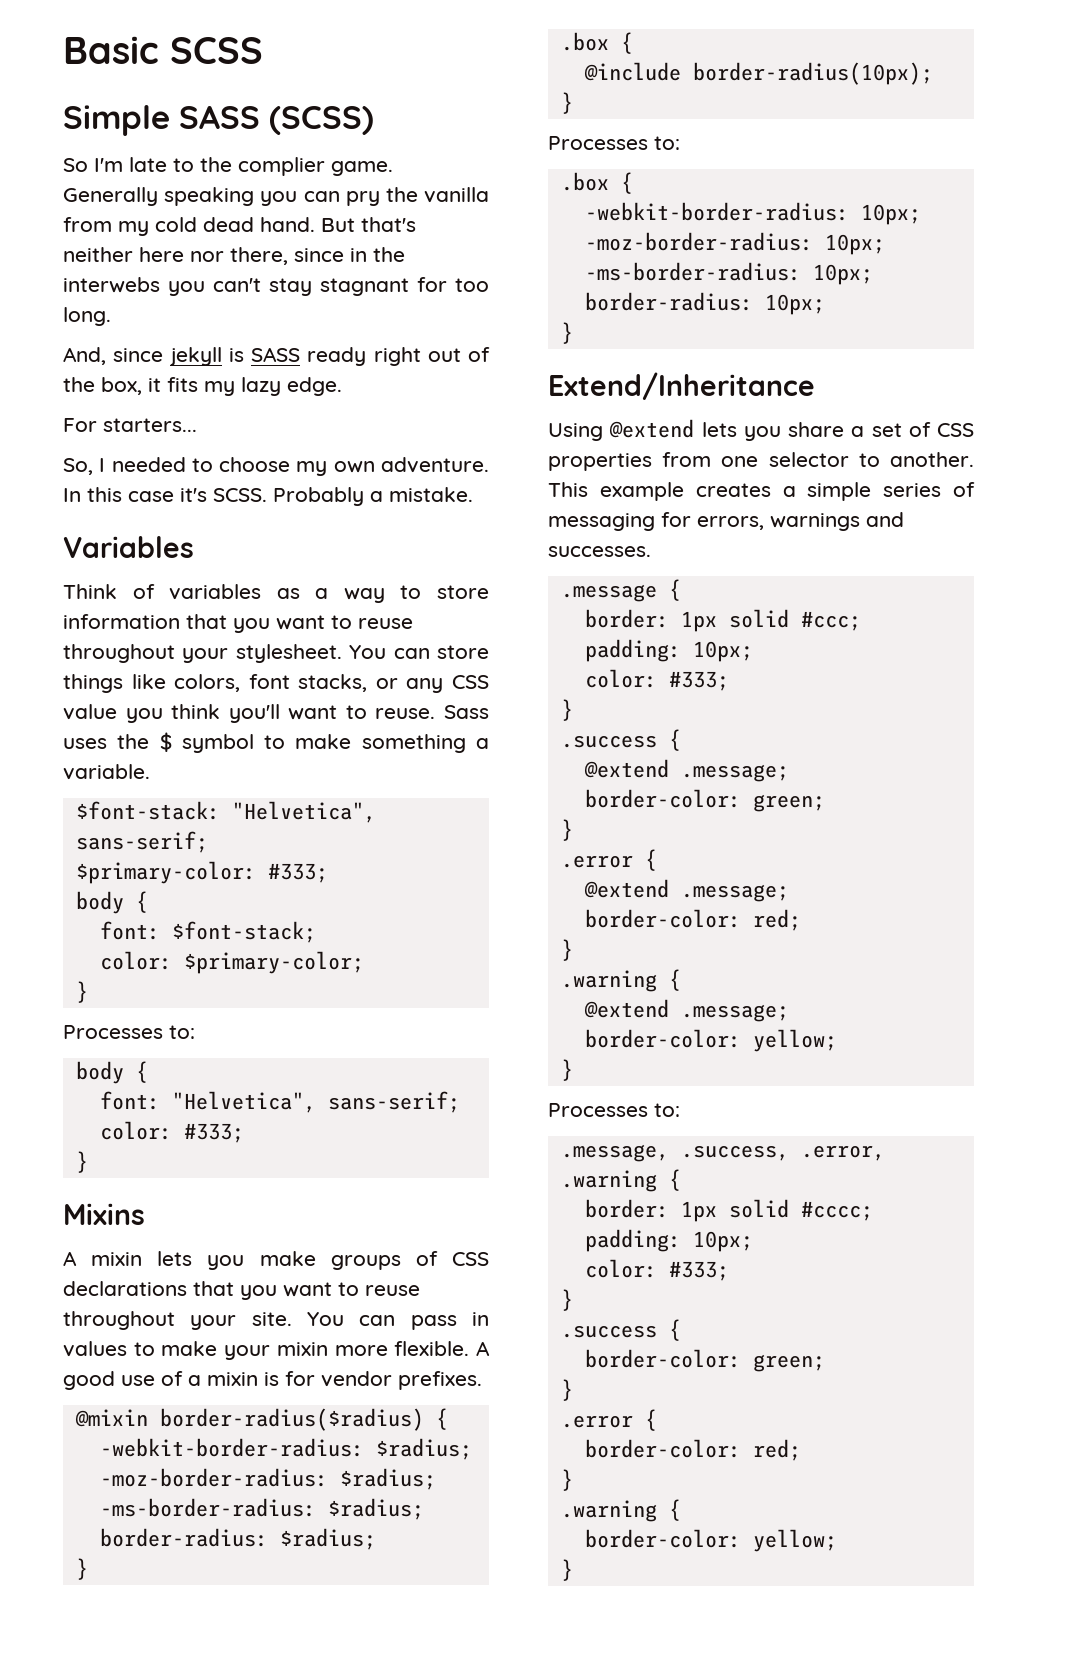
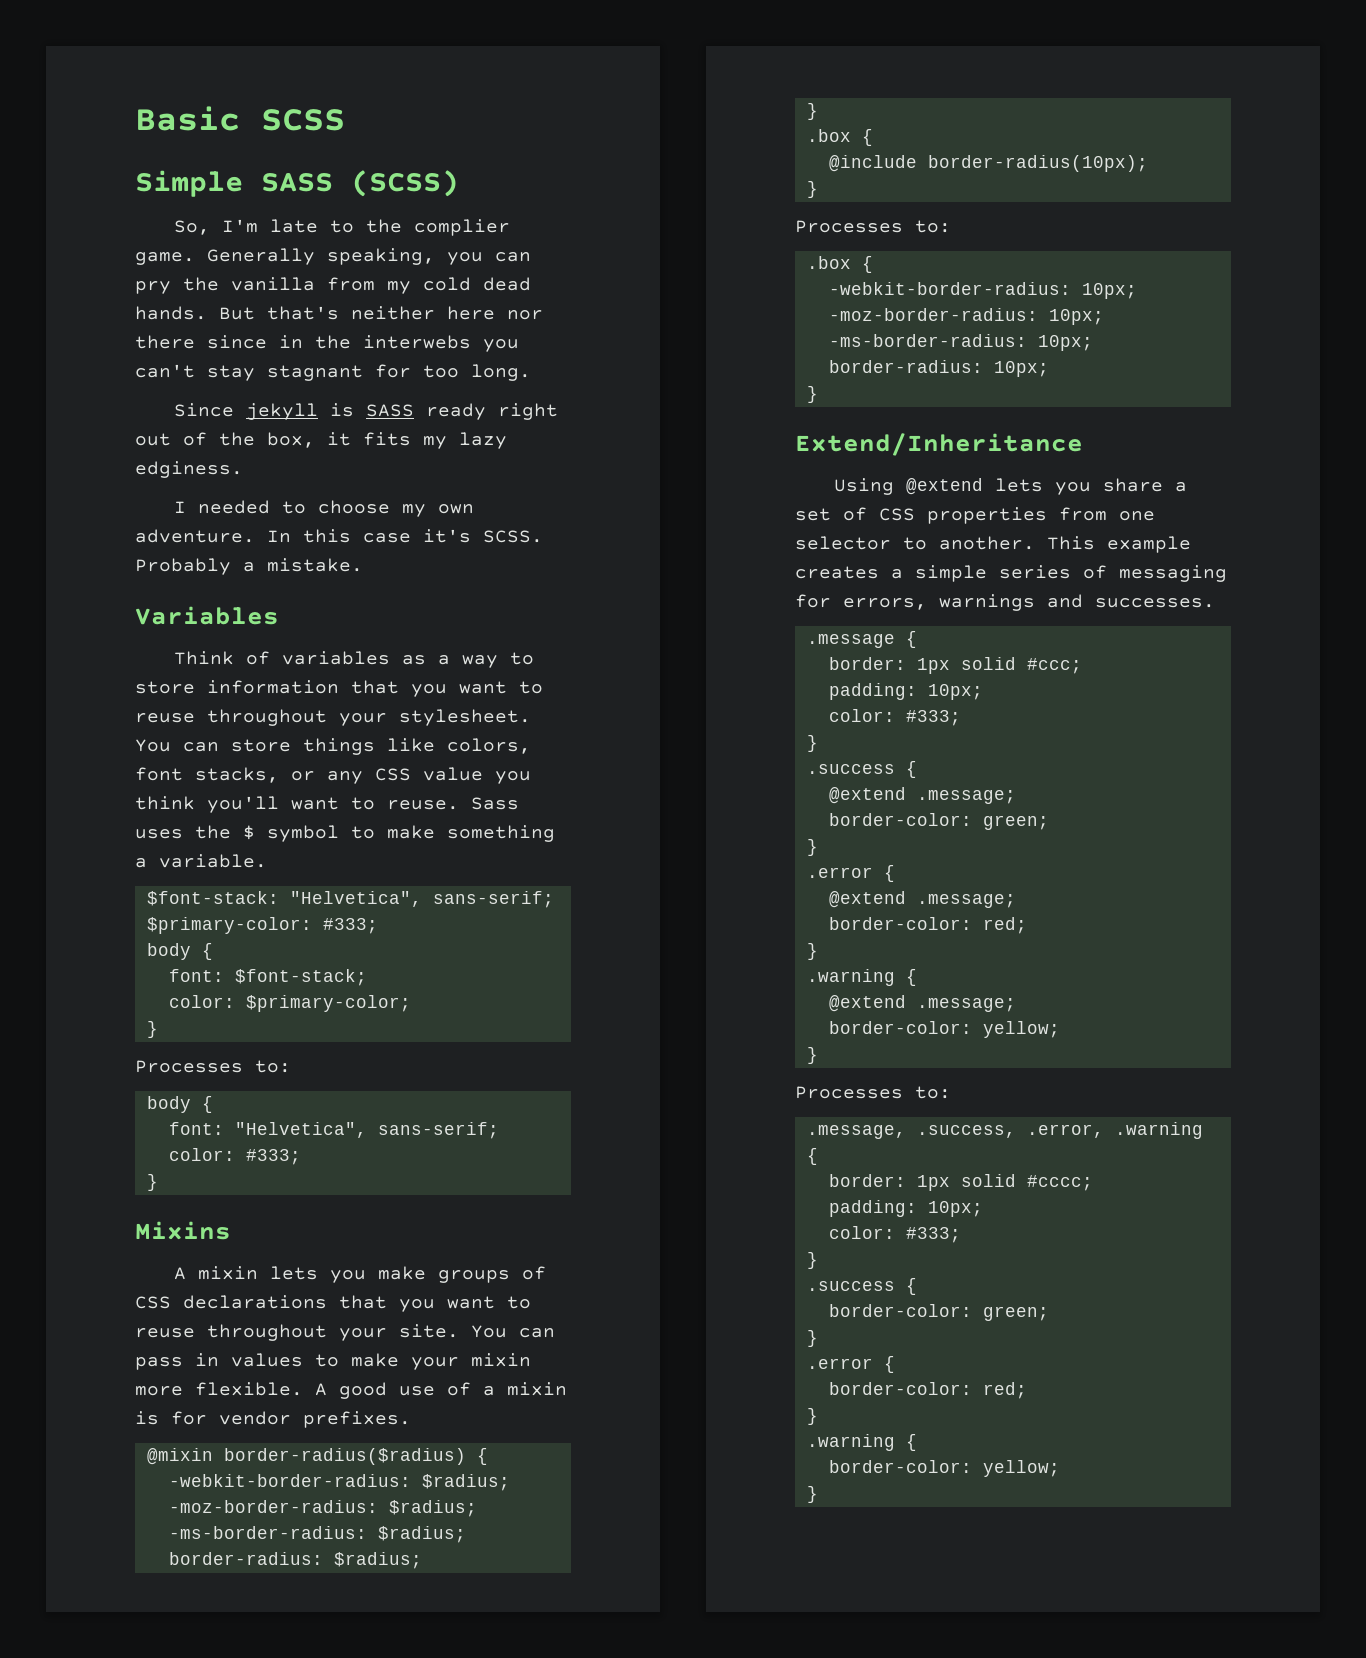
[63,158,88,172] So -> [174,220,211,235] So,
[164,187,255,206] speaking -> [327,248,435,265] speaking,
[260,217,315,232] hand. -> [135,306,207,320] hands.
[230,247,288,265] there, -> [135,335,195,349] there
[63,347,164,365] And, since -> [174,403,235,417] Since
[287,377,342,396] [63,418,197,432] [63,458,93,475] edge. // For starters... // So, -> [135,461,243,478] edginess. //

